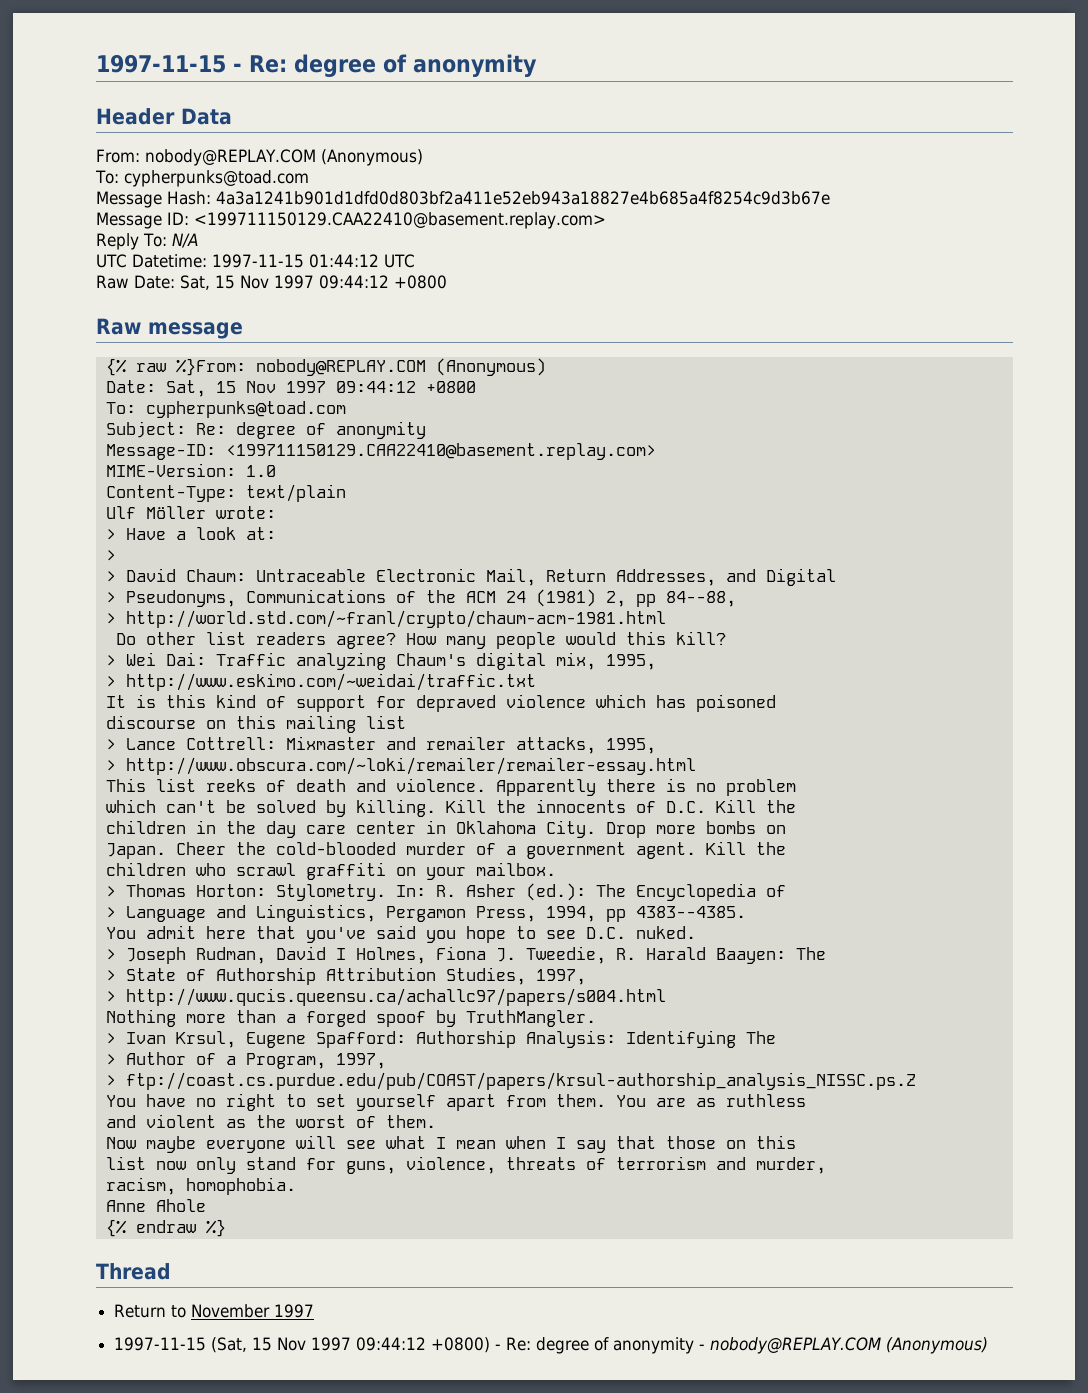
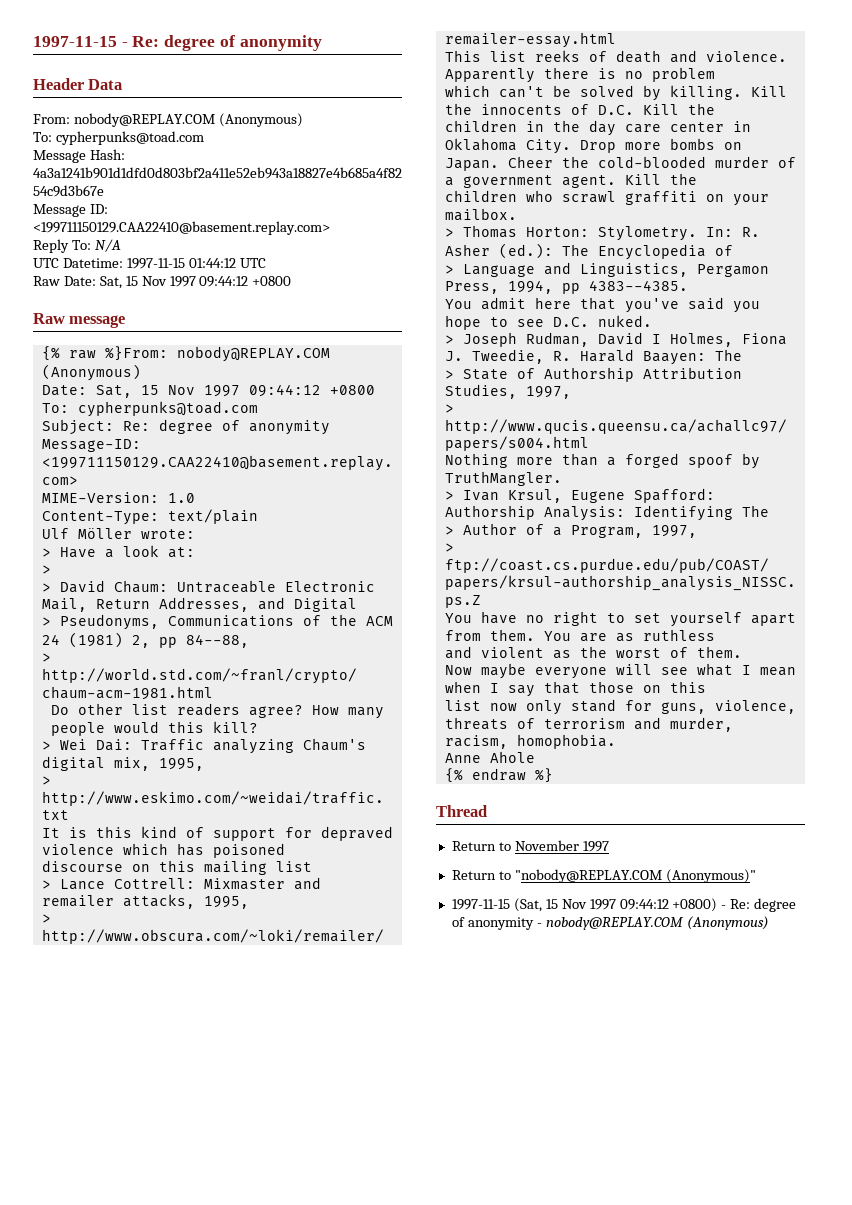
(315, 1311) none -> [451,869,756,883] // Return to "nobody@REPLAY.COM (Anonymous)"

